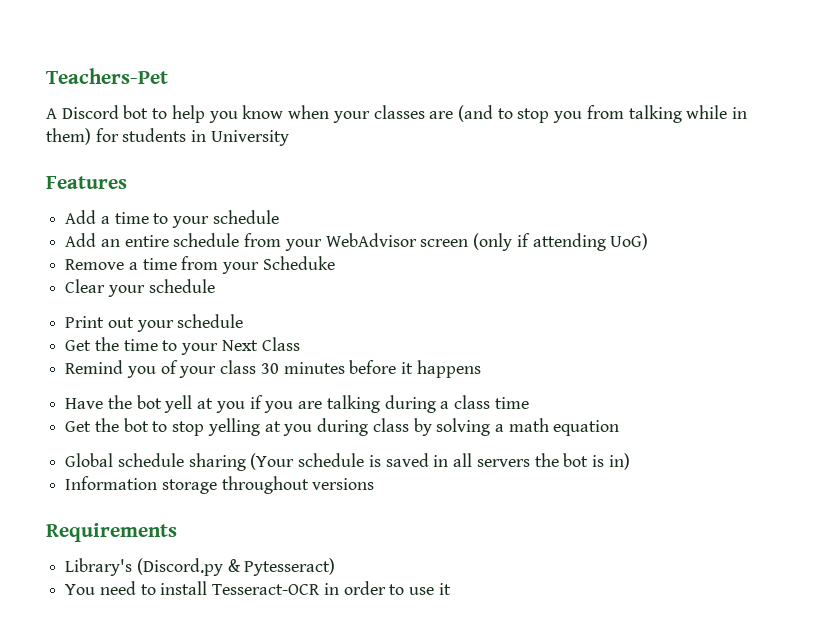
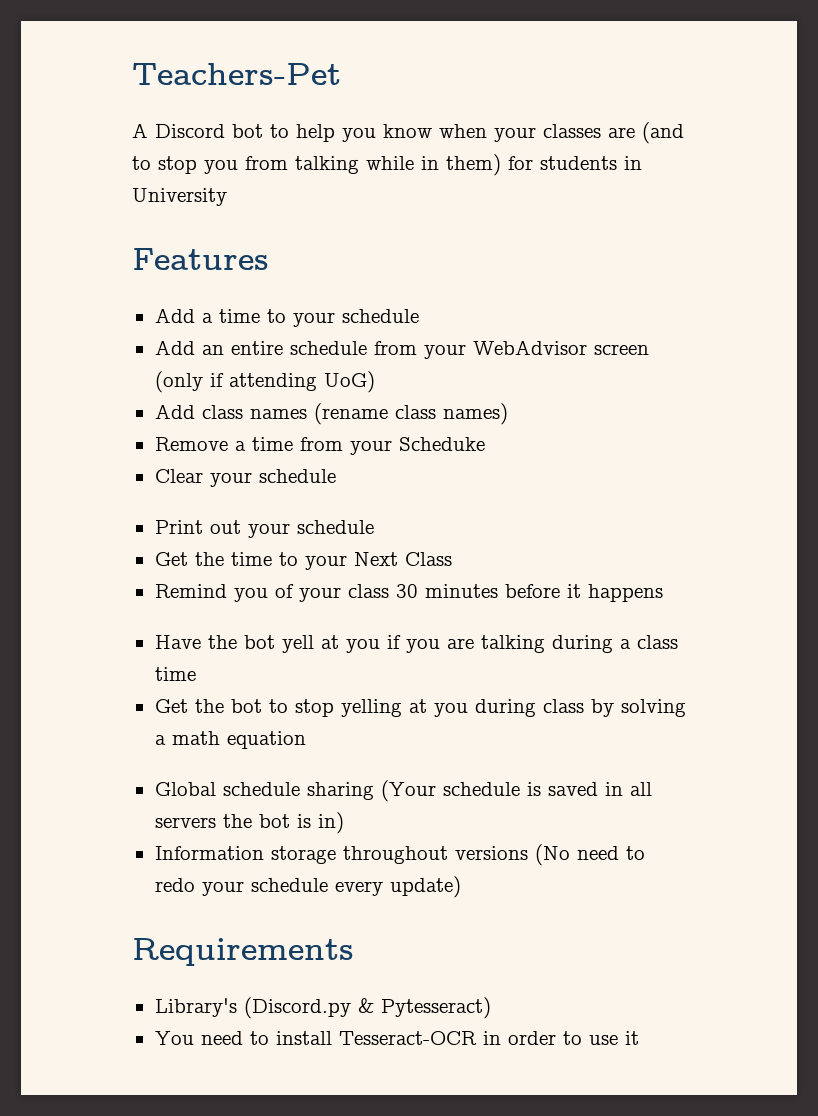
(649, 241) none -> [154,403,508,425] // Add class names (rename class names)
(375, 484) none -> [534,844,645,866] [154,876,461,898] (No need to redo your schedule every update)

